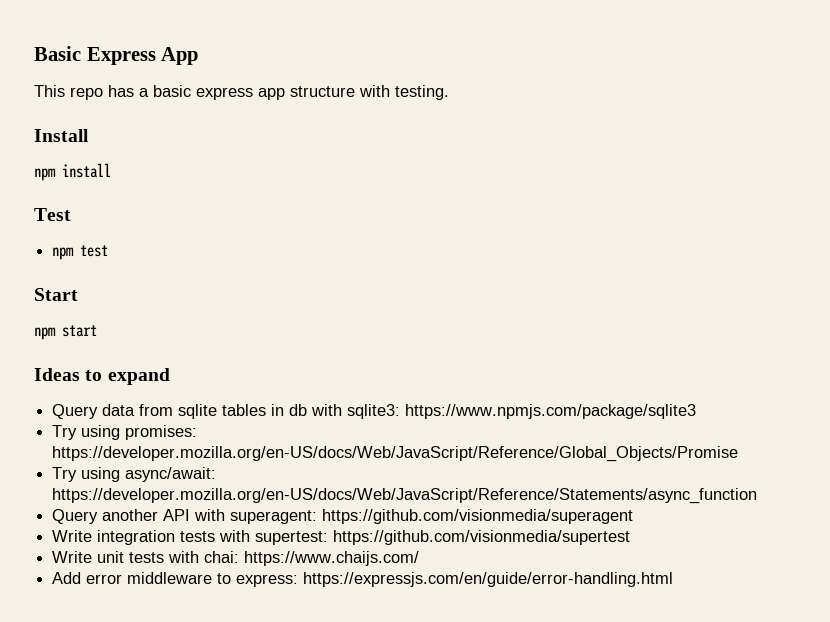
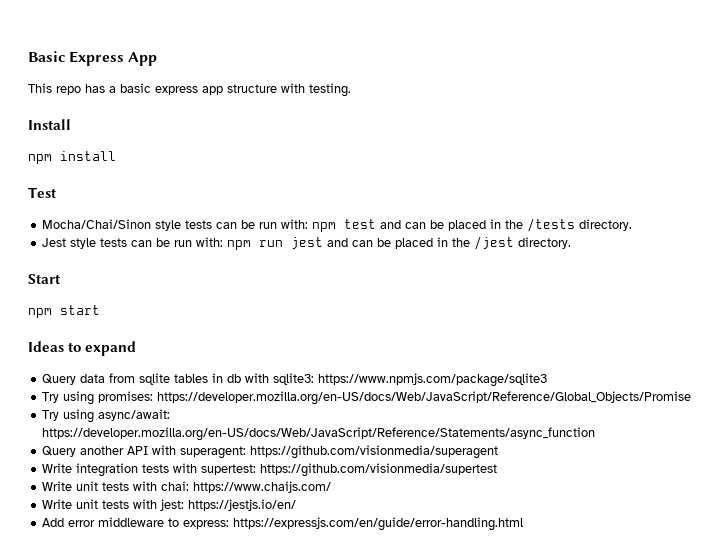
[52,245,109,260] npm test -> [42,218,633,232] [42,236,572,250] Mocha/Chai/Sinon style tests can be run with: npm test and can be placed in the /tests directory. // Jest style tests can be run with: npm run jest and can be placed in the /jest directory.
(420, 558) none -> [42,499,297,511] // Write unit tests with jest: https://jestjs.io/en/

